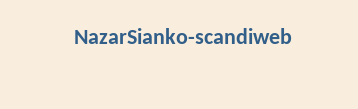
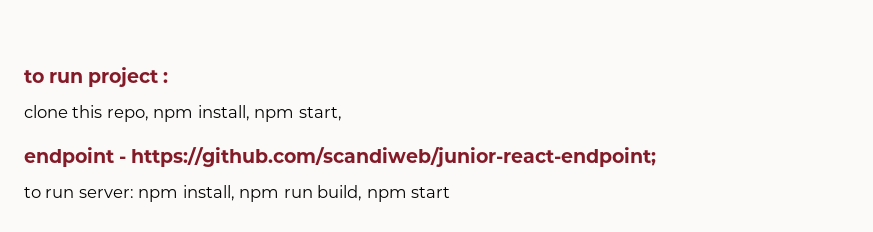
[74,28,292,44] NazarSianko-scandiweb -> [24,67,169,87] [24,105,342,122] [24,147,657,167] [24,185,451,202] to run project : // clone this repo, npm install, npm start, // endpoint - https://github.com/scandiweb/junior-react-endpoint; // to run server: npm install, npm run build, npm start

